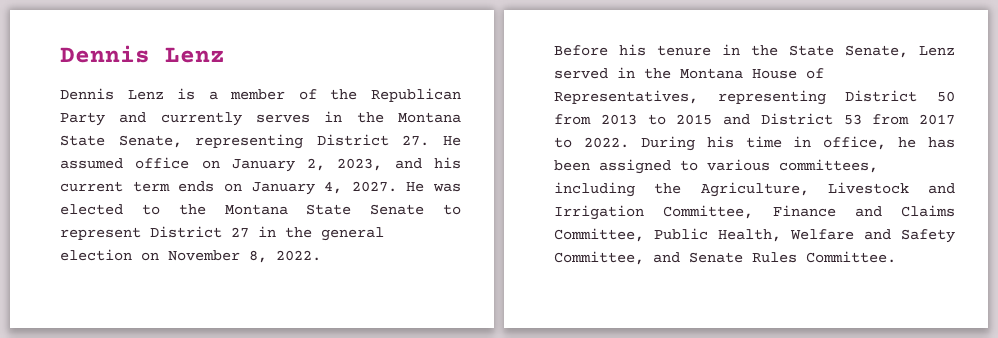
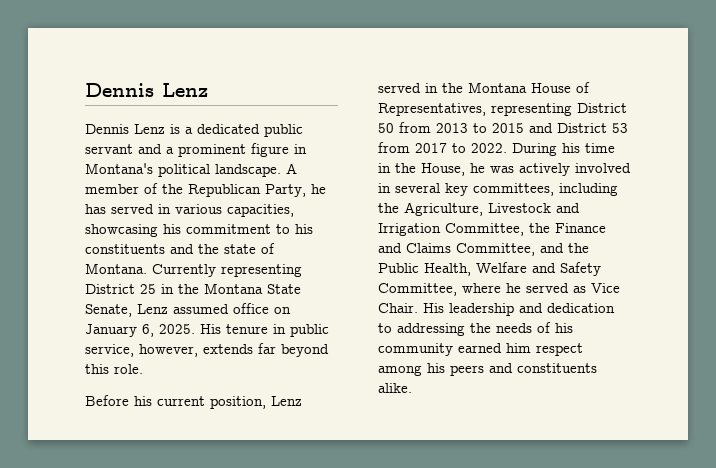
[230,88,461,102] [60,112,310,126] member of the Republican Party and currently serves -> [197,124,303,137] [85,143,307,157] [85,163,297,177] [85,183,326,197] [85,204,294,217] [85,224,313,237] [85,243,275,254] [85,263,302,277] [85,284,156,294] dedicated public servant and a prominent figure in Montana's political landscape. A member of the Republican Party, he has served in various capacities, showcasing his commitment to his constituents and the state of Montana. Currently representing District 25
[195,134,462,149] [60,157,461,172] [60,181,461,195] [60,204,461,215] [60,226,384,241] [60,249,321,263] [554,44,908,58] representing District 27. He assumed office on January 2, 2023, and his current term ends on January 4, 2027. He was elected to the Montana State Senate to represent District 27 in the general election on November 8, 2022. // Before his tenure in the State Senate, -> [137,303,291,314] [85,324,329,337] [85,343,329,357] [85,364,143,374] [85,395,266,409] Lenz assumed office on January 6, 2025. His tenure in public service, however, extends far beyond this role. // Before his current position,
[823,136,955,150] [554,159,770,174] office, he has been assigned to various -> [395,163,631,176] [378,183,468,196] the House, he was actively involved in several key
(754, 212) none -> [529,223,550,233] the
(644, 235) none -> [540,243,589,253] and the
[653,251,896,263] and Senate Rules Committee. -> [462,283,620,293] [378,303,615,316] [378,322,573,336] [378,343,583,356] [378,363,597,376] [378,383,412,393] where he served as Vice Chair. His leadership and dedication to addressing the needs of his community earned him respect among his peers and constituents alike.

